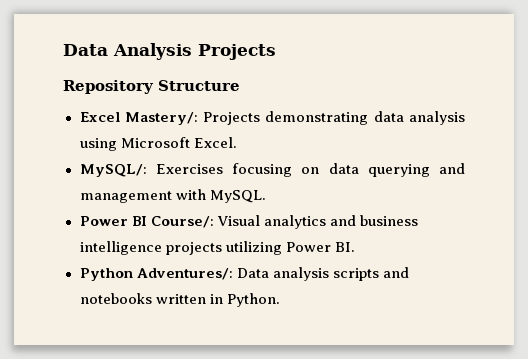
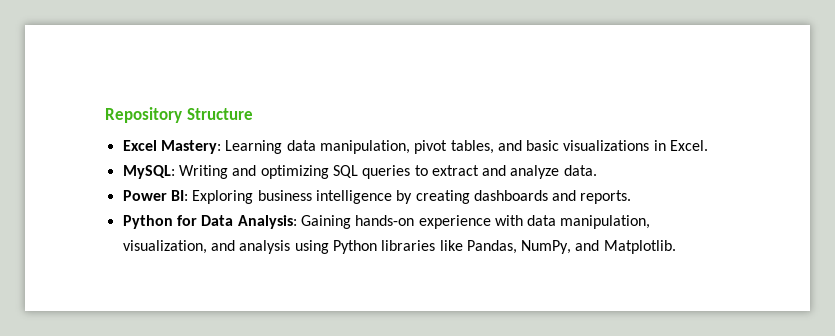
[63,43,276,60] Data Analysis Projects // -> (105, 115) none
[124,111,466,125] [79,137,237,151] [79,163,465,177] [79,189,266,203] [79,215,418,229] [79,241,355,255] [79,267,409,281] [79,293,280,307] Mastery/: Projects demonstrating data analysis using Microsoft Excel. // MySQL/: Exercises focusing on data querying and management with MySQL. // Power BI Course/: Visual analytics and business intelligence projects utilizing Power BI. // Python Adventures/: Data analysis scripts and notebooks written in Python. -> [160,140,709,154] [122,165,597,179] [122,190,632,204] [122,215,651,229] [122,240,676,254] Mastery: Learning data manipulation, pivot tables, and basic visualizations in Excel. // MySQL: Writing and optimizing SQL queries to extract and analyze data. // Power BI: Exploring business intelligence by creating dashboards and reports. // Python for Data Analysis: Gaining hands-on experience with data manipulation, visualization, and analysis using Python libraries like Pandas, NumPy, and Matplotlib.

